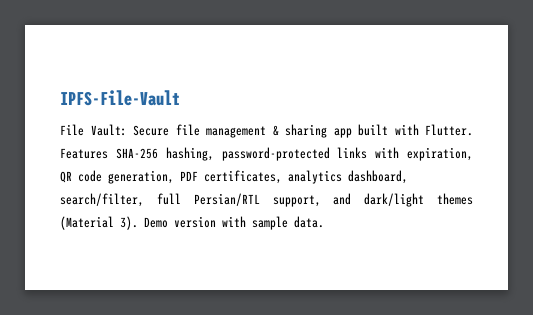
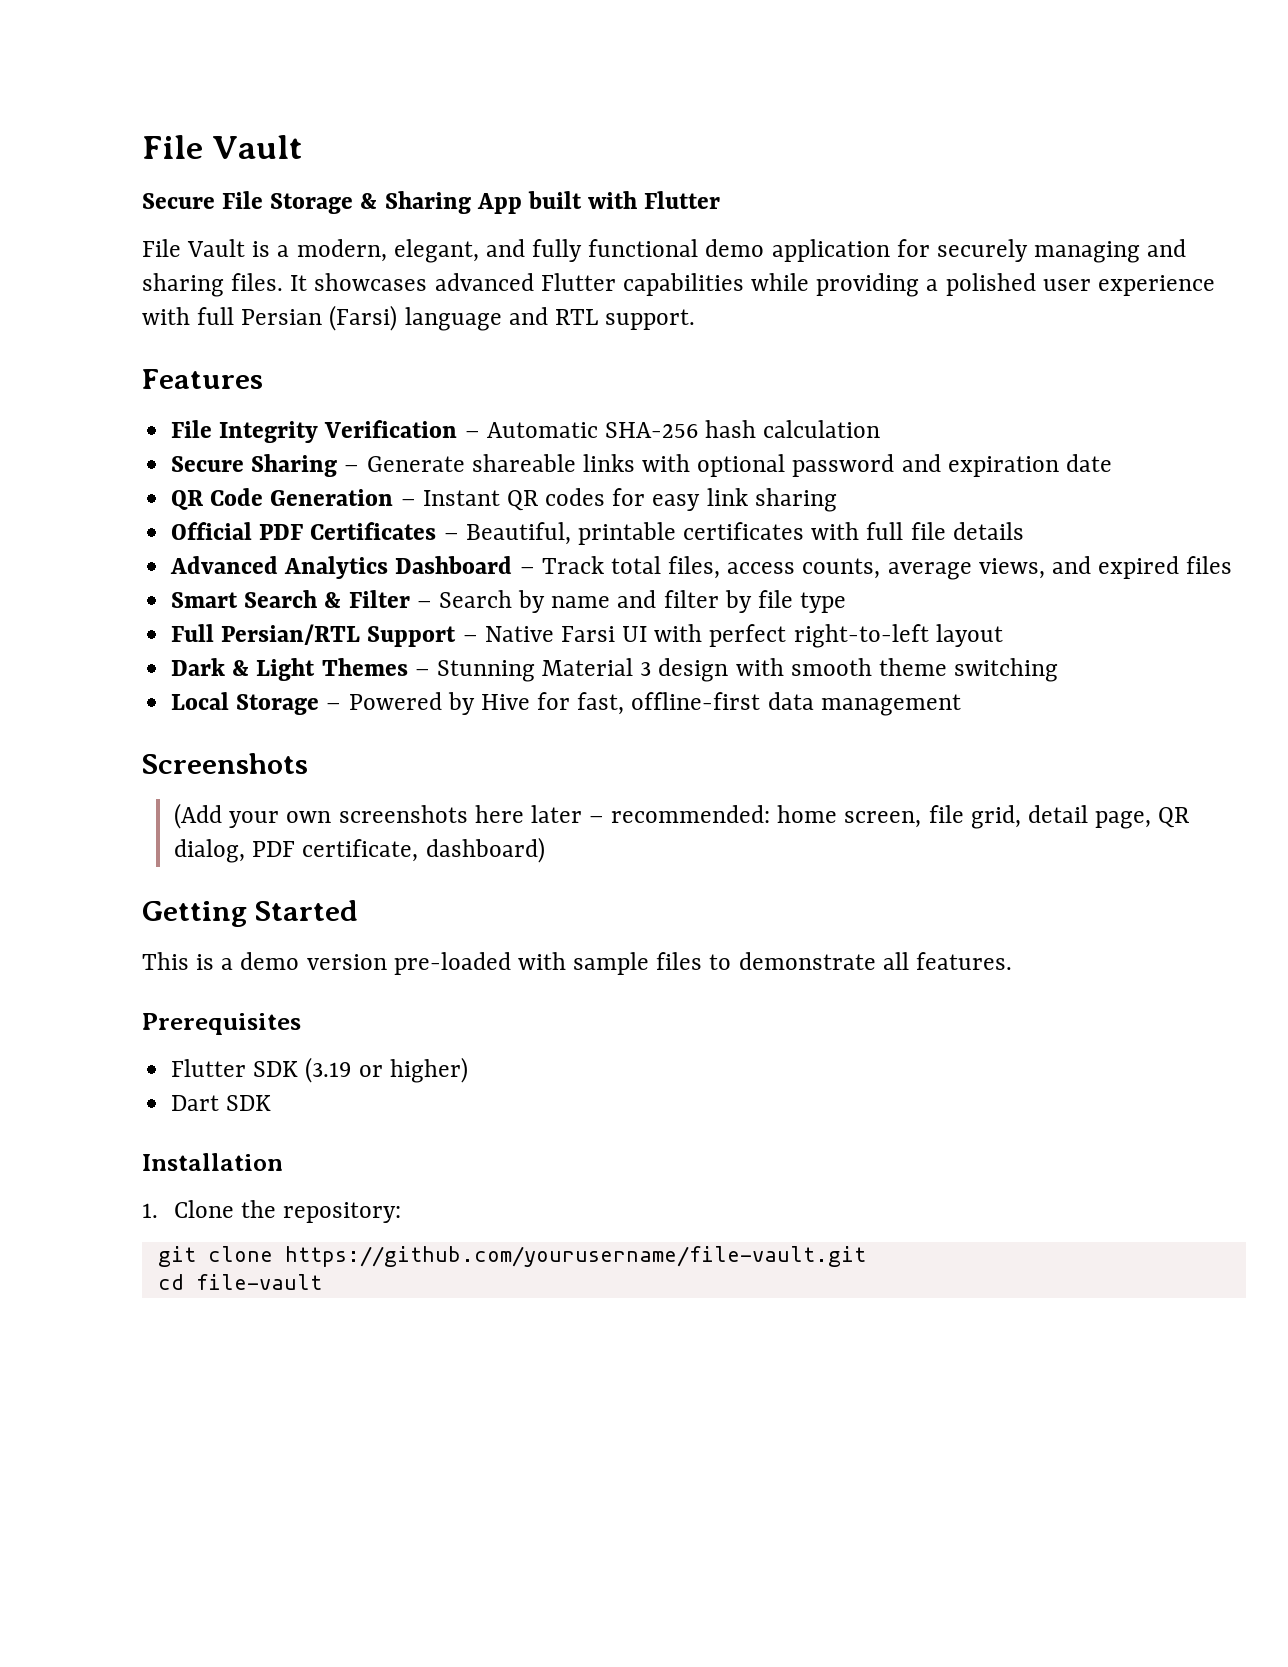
[60,90,180,106] [60,124,473,138] [60,147,473,161] [60,170,408,184] [60,193,473,207] [60,216,324,230] IPFS-File-Vault // File Vault: Secure file management & sharing app built with Flutter. Features SHA-256 hashing, password-protected links with expiration, QR code generation, PDF certificates, analytics dashboard, search/filter, full Persian/RTL support, and dark/light themes (Material 3). Demo version with sample data. -> [142,135,303,159] [142,191,721,214] [142,239,1187,263] [142,273,1215,297] [142,305,696,331] [142,369,263,389] [171,420,881,443] [171,454,1112,477] [171,488,837,512] [171,522,1024,545] [170,556,1233,580] [171,590,847,613] [171,624,1003,648] [171,658,1059,682] [171,692,961,716] [142,753,308,774] [174,803,1190,829] [174,837,545,863] [142,900,358,927] [142,952,1012,975] [142,1013,301,1035] [171,1057,468,1083] [171,1095,272,1111] [142,1153,283,1171] [142,1200,402,1223] [157,1246,866,1267] [157,1274,322,1290] File Vault // Secure File Storage & Sharing App built with Flutter // File Vault is a modern, elegant, and fully functional demo application for securely managing and sharing files. It showcases advanced Flutter capabilities while providing a polished user experience with full Persian (Farsi) language and RTL support. // Features // File Integrity Verification – Automatic SHA-256 hash calculation // Secure Sharing – Generate shareable links with optional password and expiration date // QR Code Generation – Instant QR codes for easy link sharing // Official PDF Certificates – Beautiful, printable certificates with full file details // Advanced Analytics Dashboard – Track total files, access counts, average views, and expired files // Smart Search & Filter – Search by name and filter by file type // Full Persian/RTL Support – Native Farsi UI with perfect right-to-left layout // Dark & Light Themes – Stunning Material 3 design with smooth theme switching // Local Storage – Powered by Hive for fast, offline-first data management // Screenshots // (Add your own screenshots here later – recommended: home screen, file grid, detail page, QR dialog, PDF certificate, dashboard) // Getting Started // This is a demo version pre-loaded with sample files to demonstrate all features. // Prerequisites // Flutter SDK (3.19 or higher) // Dart SDK // Installation // 1. Clone the repository: // git clone https://github.com/yourusername/file-vault.git // cd file-vault

